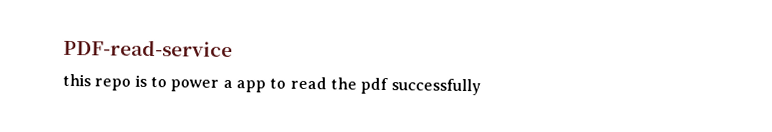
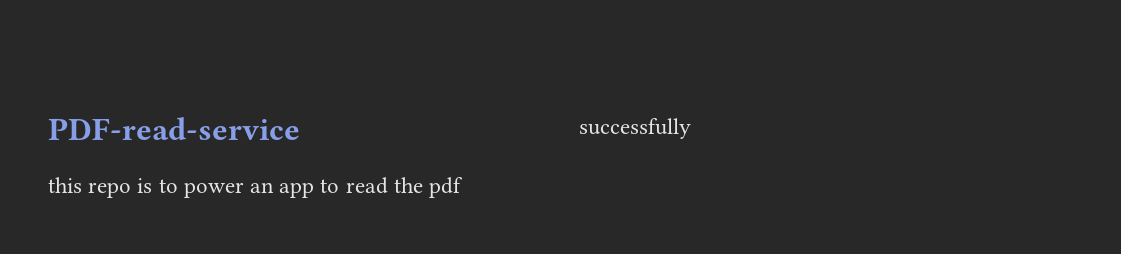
[222,79,233,89] a -> [250,182,275,193] an

